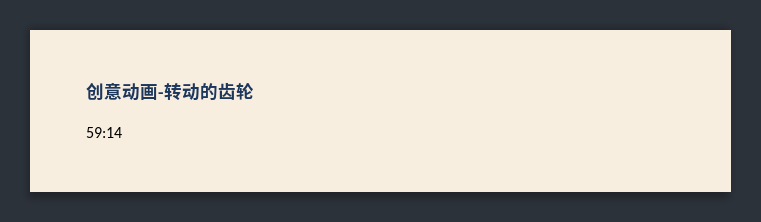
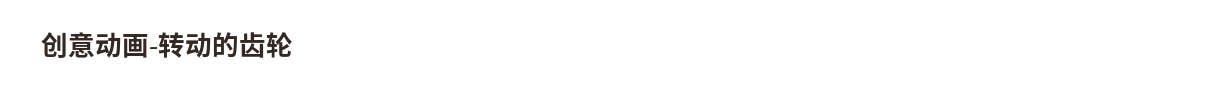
[86,127,122,138] // 59:14 -> (293, 45) none

